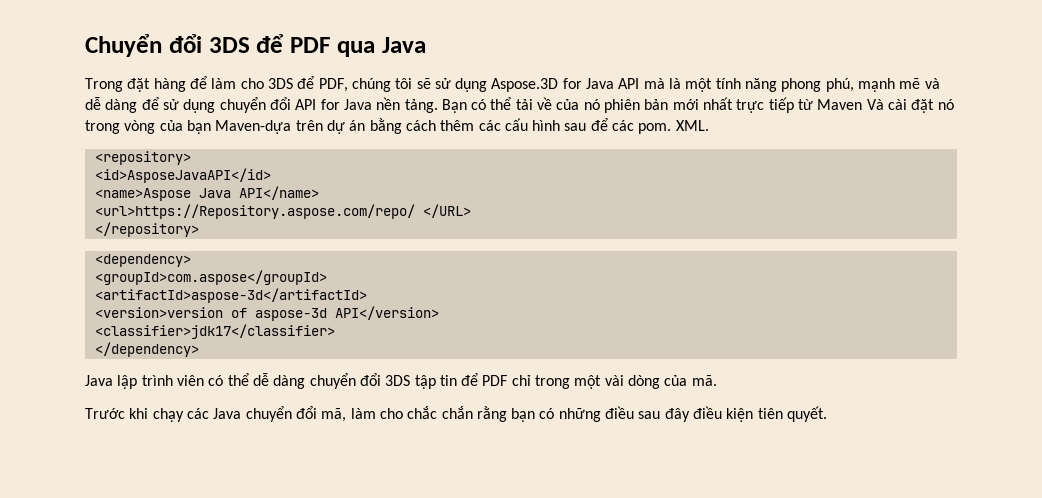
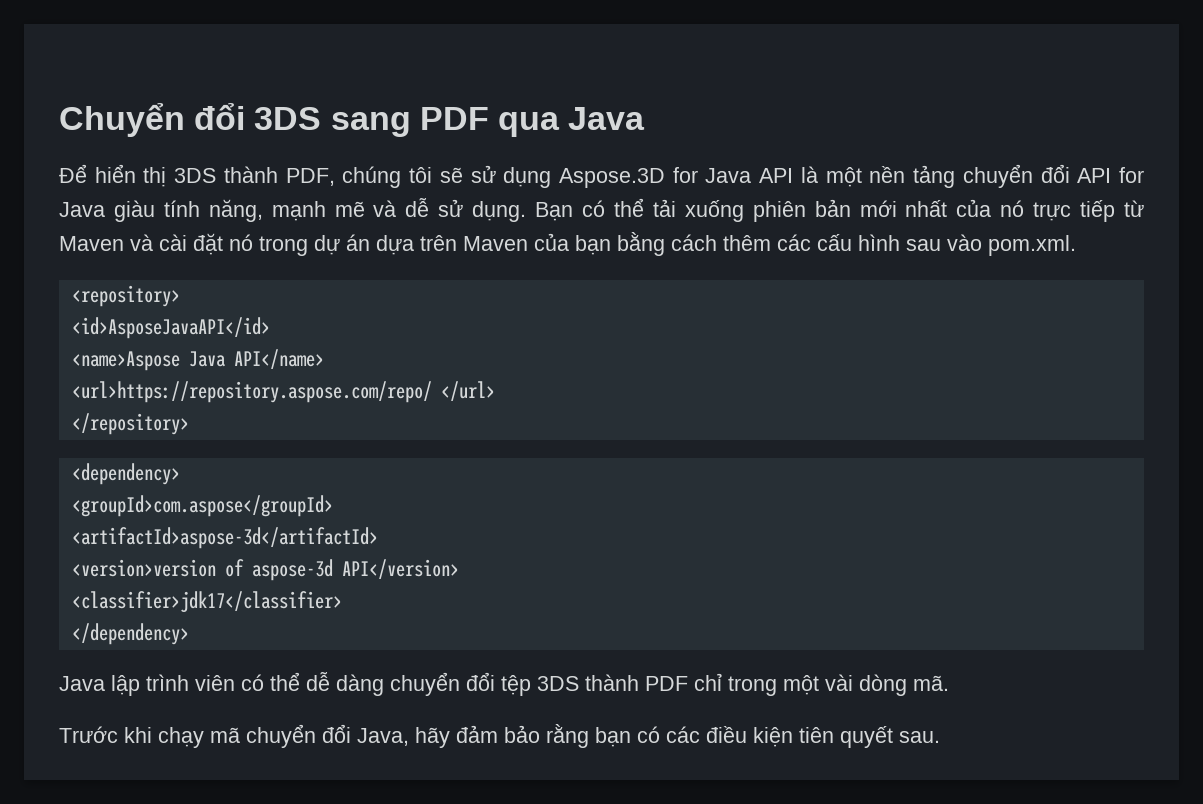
[256,34,285,53] để -> [330,112,411,137] sang
[85,76,315,92] Trong đặt hàng để làm cho 3DS để -> [59,164,278,187] Để hiển thị 3DS thành
[643,78,665,89] mà -> (794, 175) none
[715,78,940,92] [85,97,216,113] tính năng phong phú, mạnh mẽ và dễ dàng để sử dụng -> [869,165,956,188] nền tảng
[376,97,438,113] nền tảng. -> [113,198,527,222] giàu tính năng, mạnh mẽ và dễ sử dụng.
[537,97,600,110] về của nó -> [684,200,744,222] xuống
(734, 103) none -> [956,199,1025,217] của nó
[866,99,884,110] Và -> [130,234,153,251] và
[124,120,366,134] vòng của bạn Maven-dựa trên dự án -> [314,233,611,255] dự án dựa trên Maven của bạn
[590,118,709,134] để các pom. XML. -> [947,234,1076,256] vào pom.xml.
[94,204,471,219] <url>https://Repository.aspose.com/repo/ </URL> -> [71,381,495,403] <url>https://repository.aspose.com/repo/ </url>
[385,373,479,389] 3DS tập tin để -> [501,674,639,696] tệp 3DS thành
[664,375,688,386] của -> (907, 685) none
[186,406,690,422] các Java chuyển đổi mã, làm cho chắc chắn rằng bạn có những điều sau đây -> [210,724,700,748] mã chuyển đổi Java, hãy đảm bảo rằng bạn có các
[787,406,828,422] quyết. -> [840,726,940,748] quyết sau.

